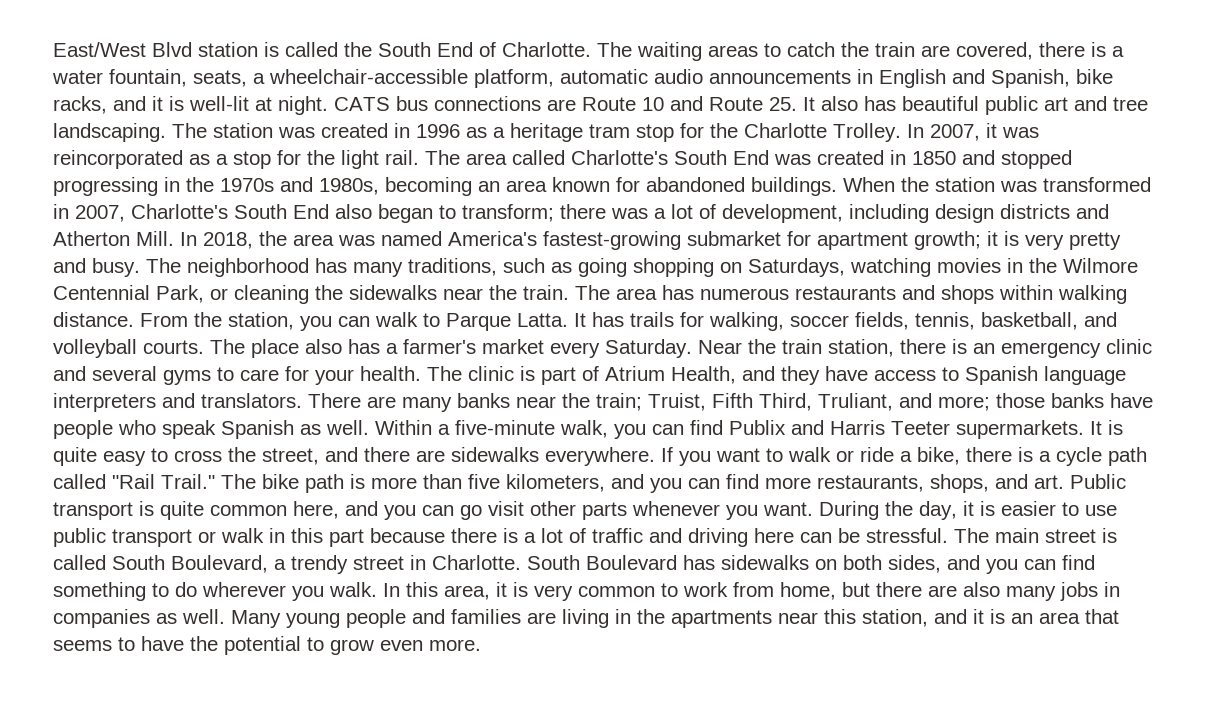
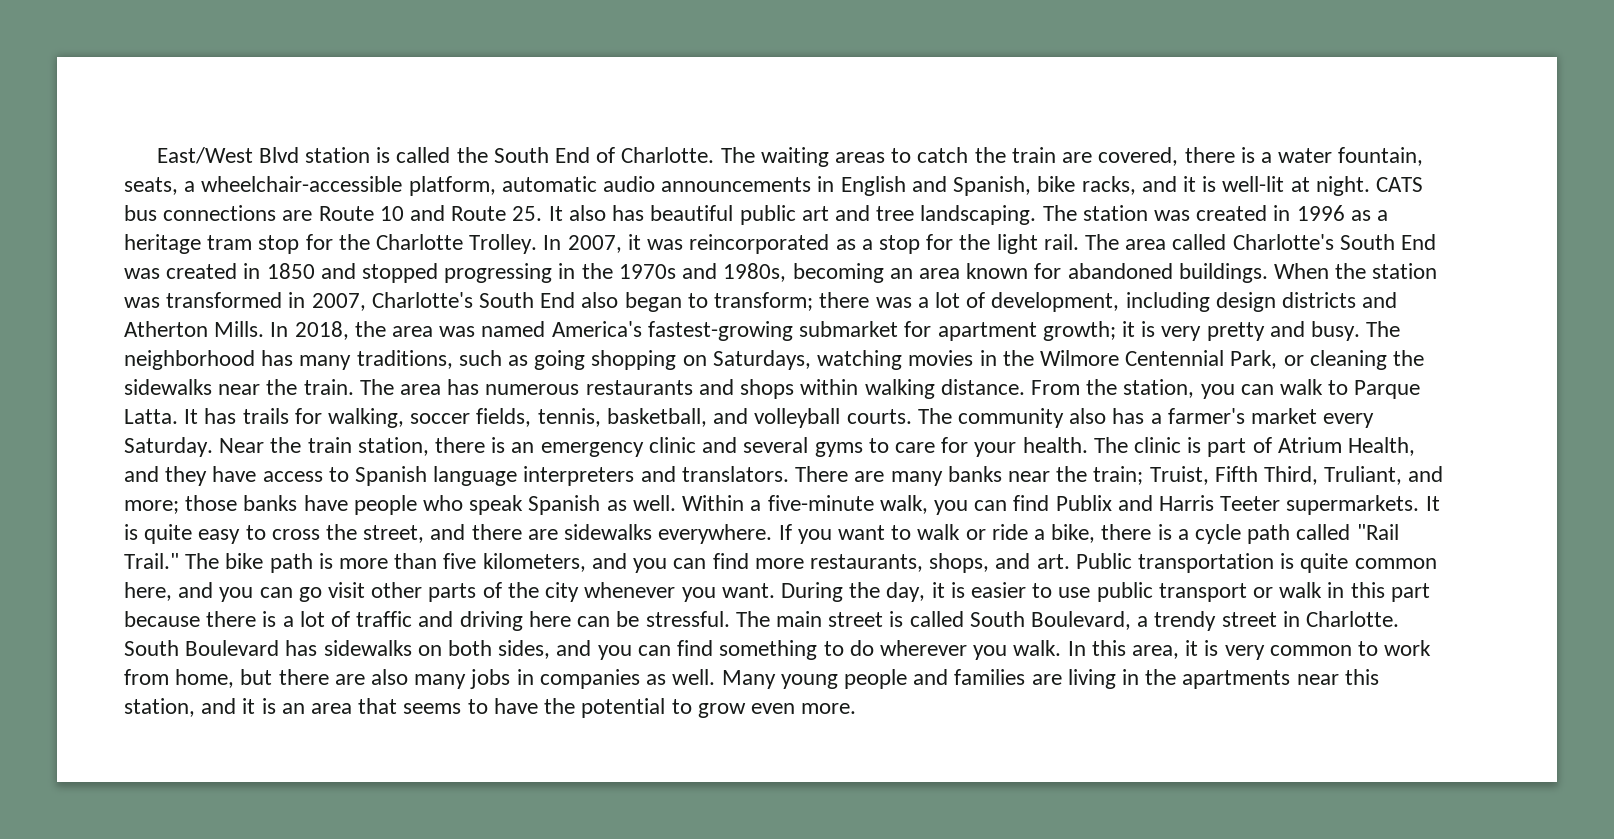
[136,231,174,246] Mill. -> [214,321,265,337] Mills.
[251,339,299,358] place -> [957,408,1064,428] community
[53,502,133,520] transport -> [1137,553,1274,573] transportation
(627, 511) none -> [482,582,580,602] of the city

